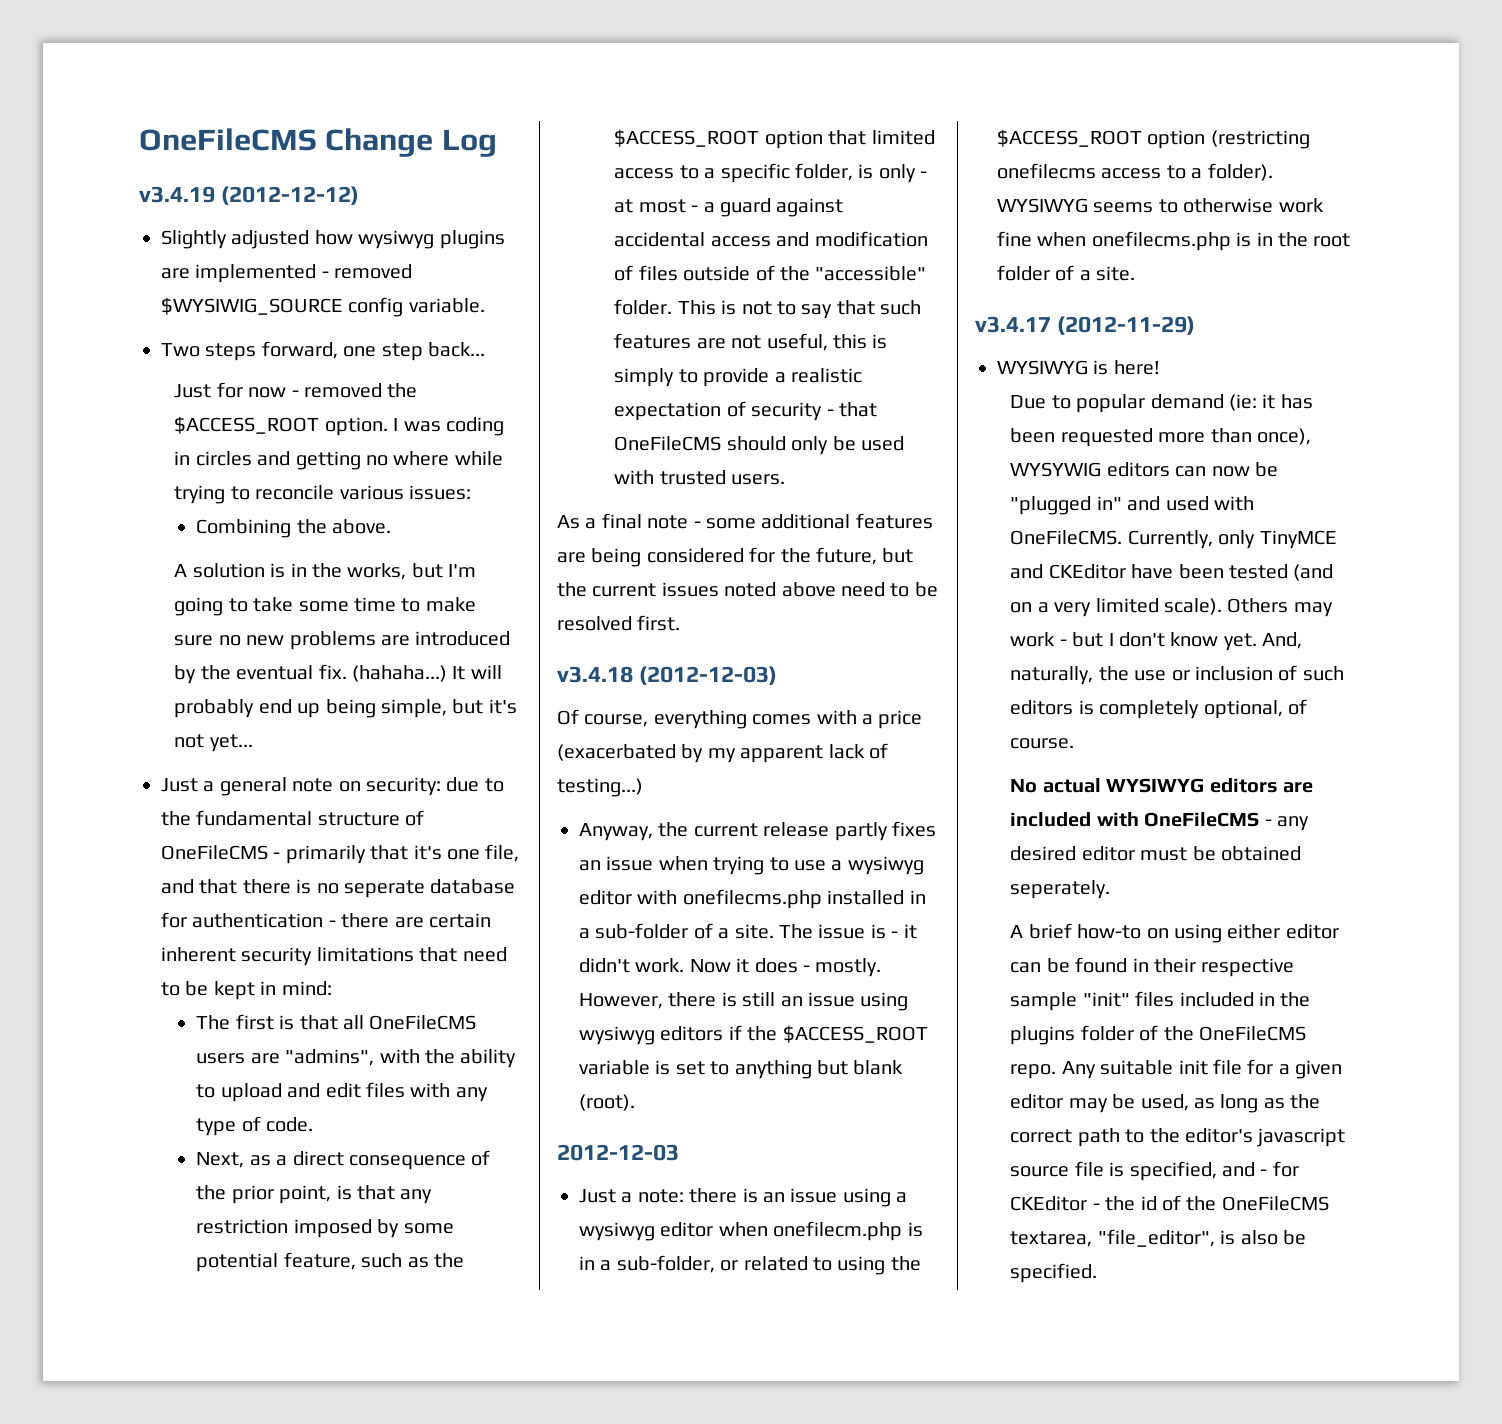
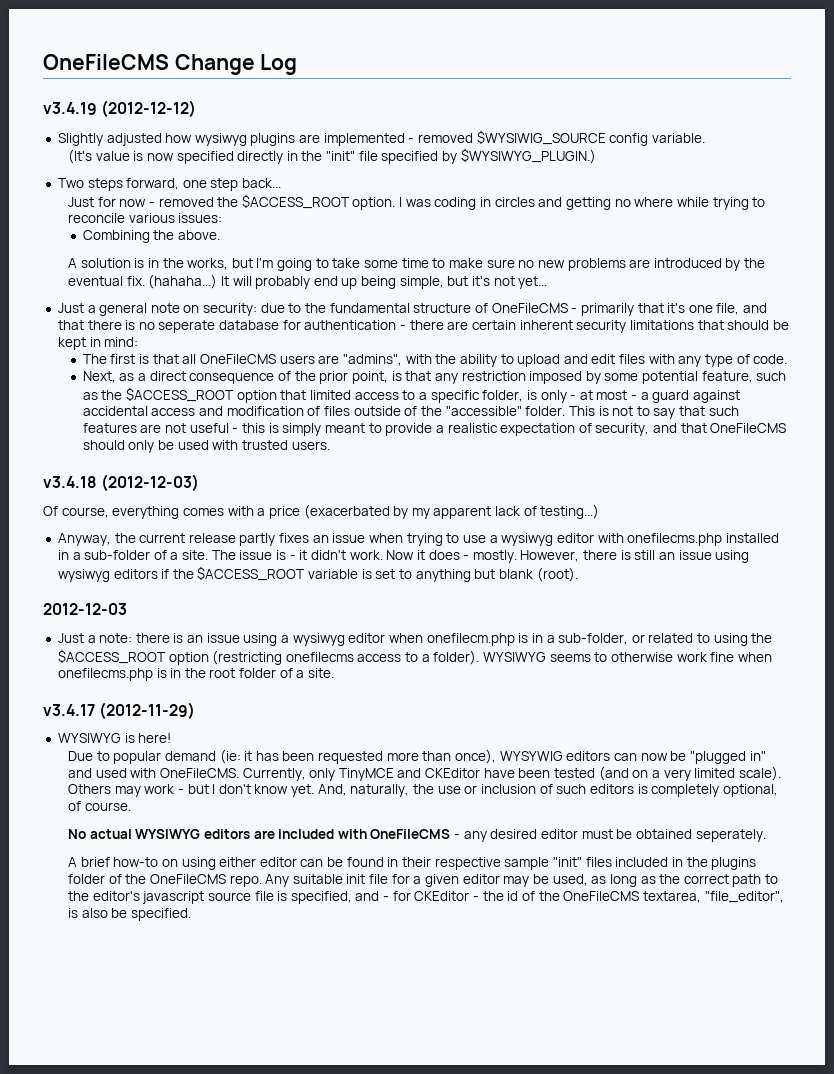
(485, 305) none -> [67,148,596,164] // (It's value is now specified directly in the "init" file specified by $WYSIWYG_PLUGIN.)
[462,947,507,962] [161,982,180,996] need to -> [727,320,770,330] should
[766,333,828,351] useful, -> [189,423,239,433] useful -
(675, 377) none -> [324,423,365,433] meant
[751,402,834,421] security - -> [595,423,678,436] security, and
[557,513,933,529] [557,547,914,567] [557,582,938,597] [557,615,681,631] // As a final note - some additional features are being considered for the future, but the current issues noted above need to be resolved first. -> (330, 445) none

